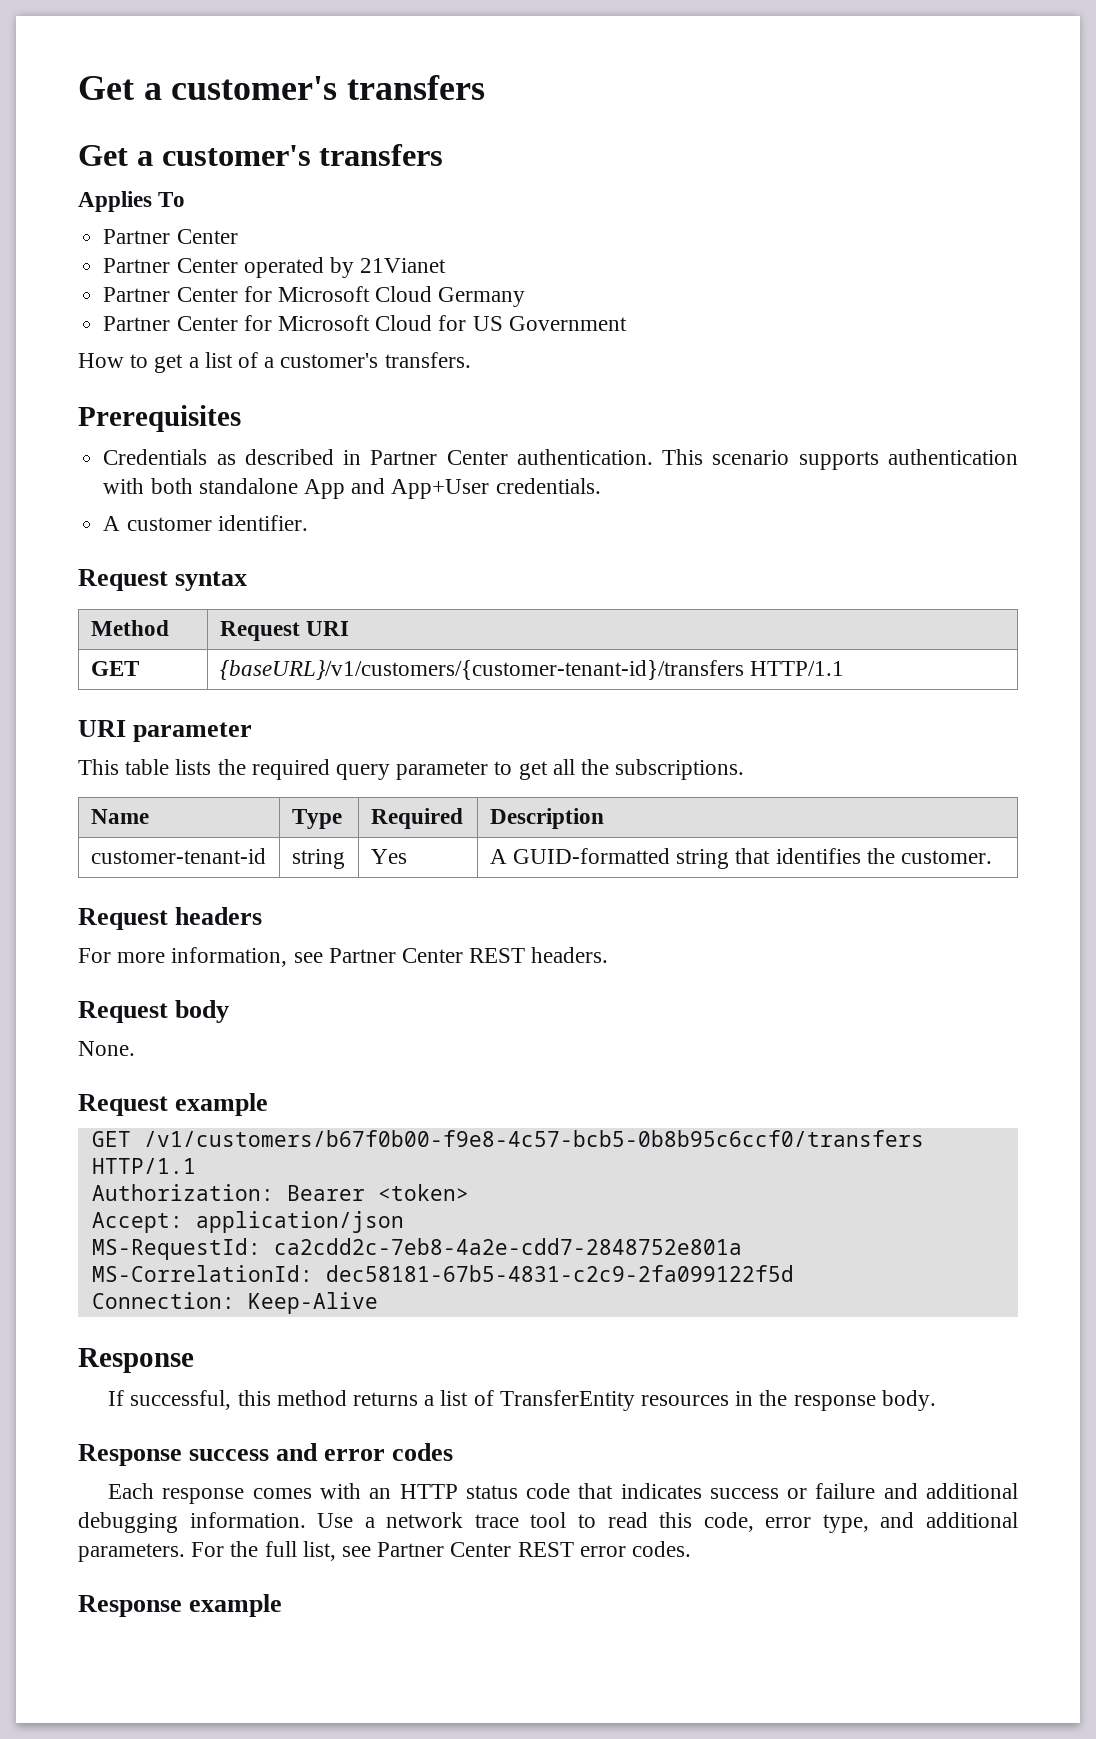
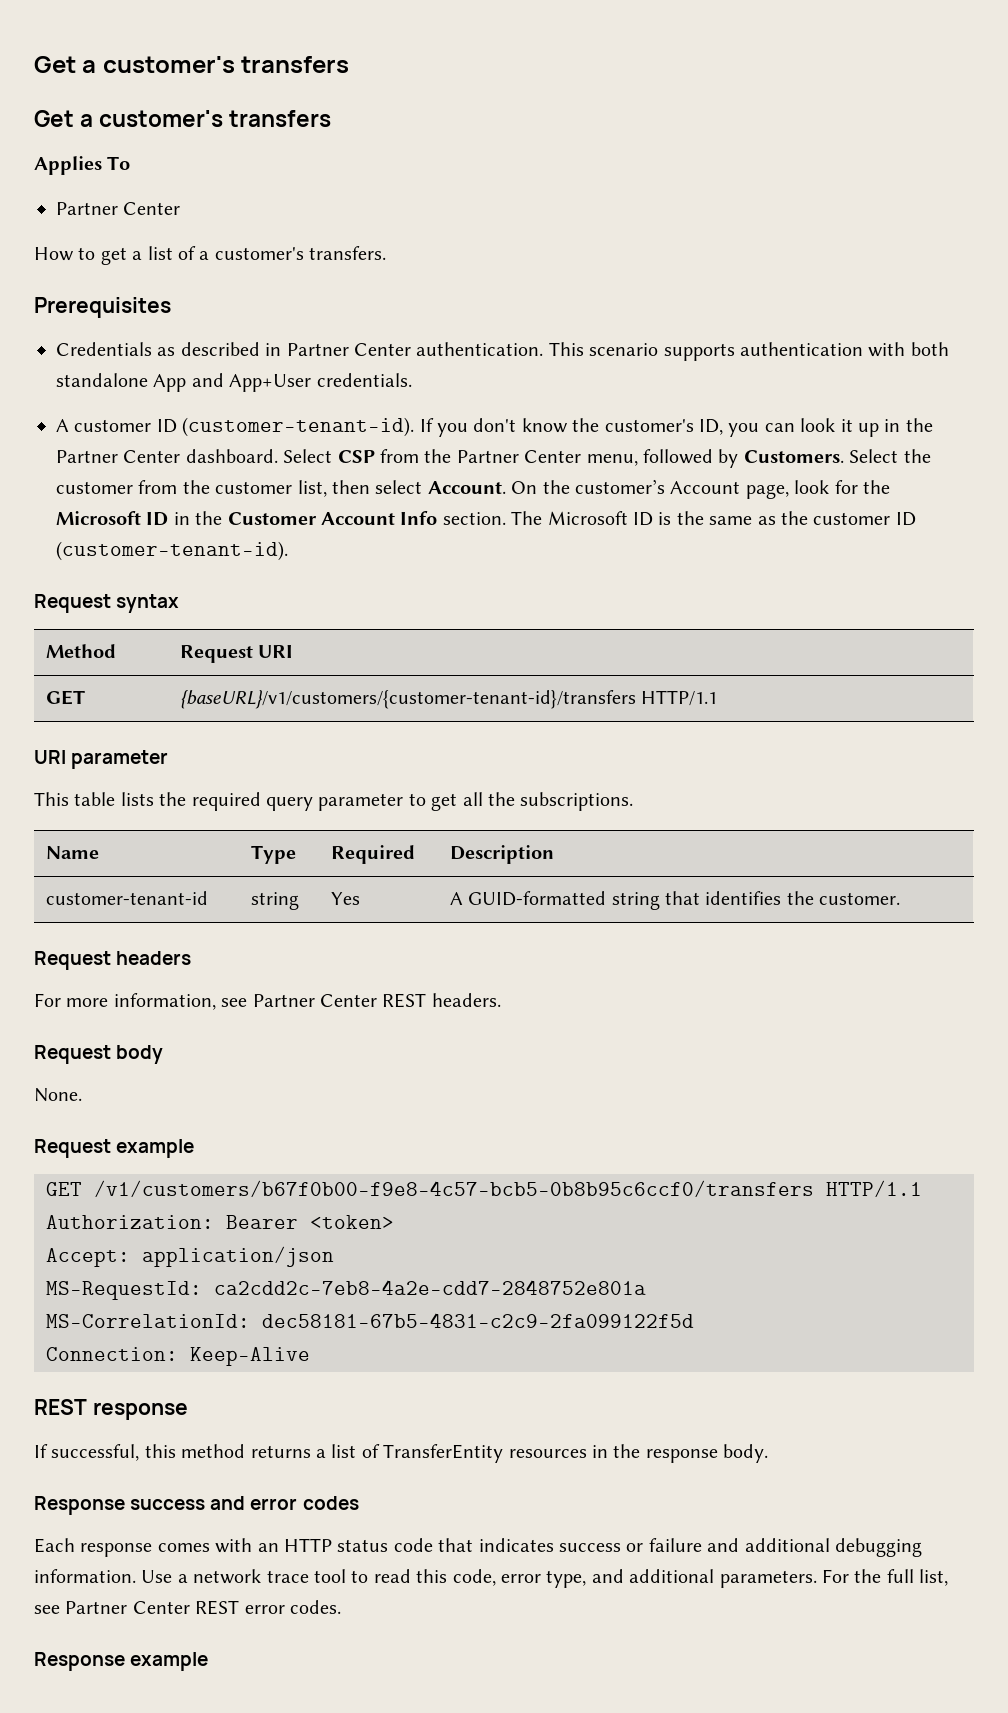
[103,257,447,278] [103,286,526,307] [103,315,627,331] // Partner Center operated by 21Vianet // Partner Center for Microsoft Cloud Germany // Partner Center for Microsoft Cloud for US Government -> (181, 208) none
[217,515,308,531] identifier. -> [156,417,933,437] [56,449,931,468] [56,479,890,499] [56,511,916,526] [56,541,288,561] ID (customer-tenant-id). If you don't know the customer's ID, you can look it up in the Partner Center dashboard. Select CSP from the Partner Center menu, followed by Customers. Select the customer from the customer list, then select Account. On the customer’s Account page, look for the Microsoft ID in the Customer Account Info section. The Microsoft ID is the same as the customer ID (customer-tenant-id).
[78,1348,194,1373] Response -> [34,1399,188,1420] REST response

